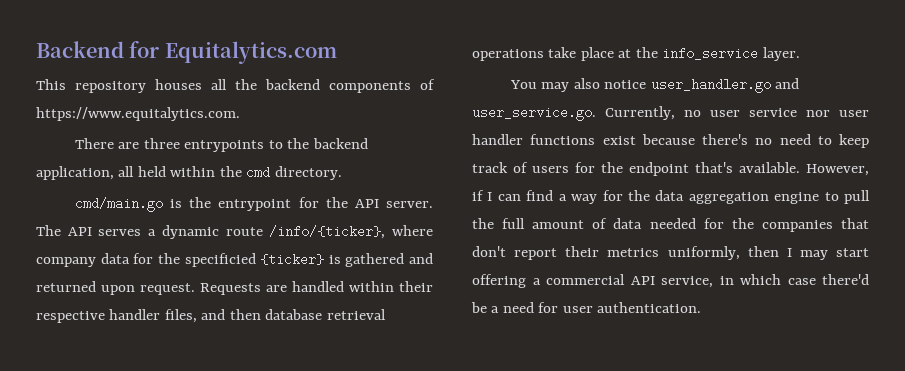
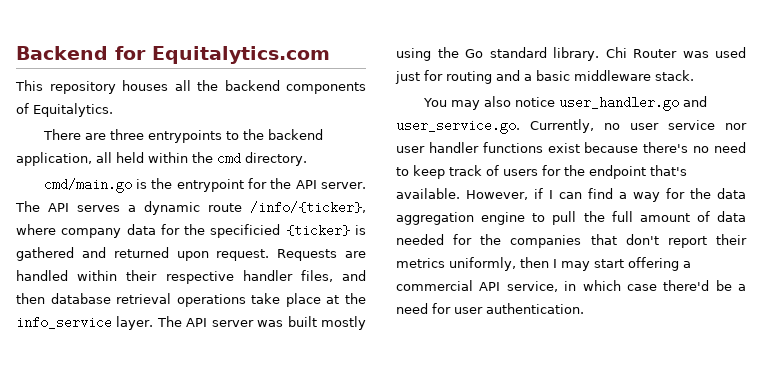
[36,107,240,121] https://www.equitalytics.com. -> [33,103,113,117] Equitalytics.
(800, 54) none -> [156,316,366,330] [396,47,746,61] [395,70,694,84] The API server was built mostly using the Go standard library. Chi Router was used just for routing and a basic middleware stack.

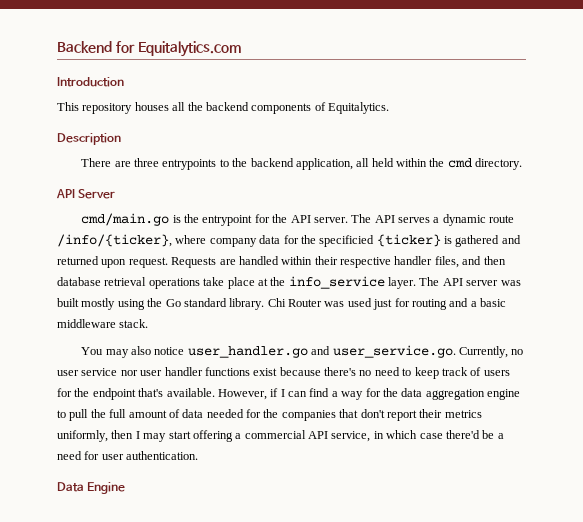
(330, 55) none -> [57,77,124,87] // Introduction
(113, 110) none -> [57,133,121,145] // Description
(307, 159) none -> [56,189,116,199] // API Server
(584, 308) none -> [57,482,126,494] // Data Engine

